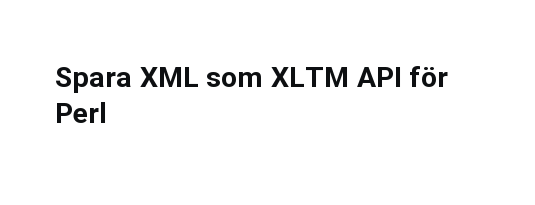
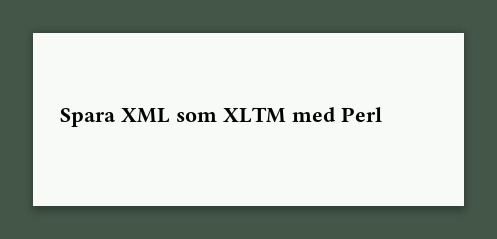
[356,66,449,87] API för -> [292,107,336,122] med

